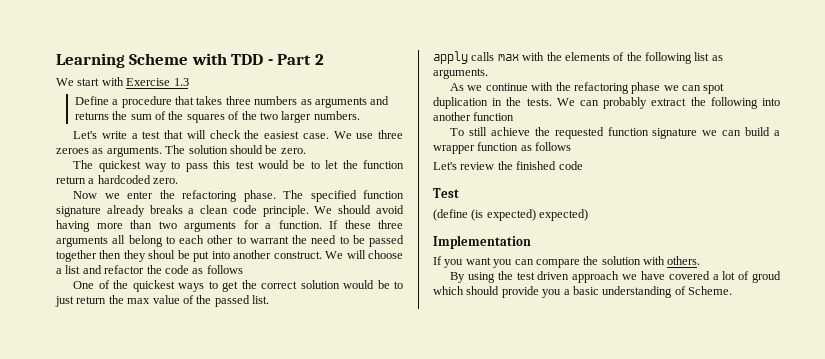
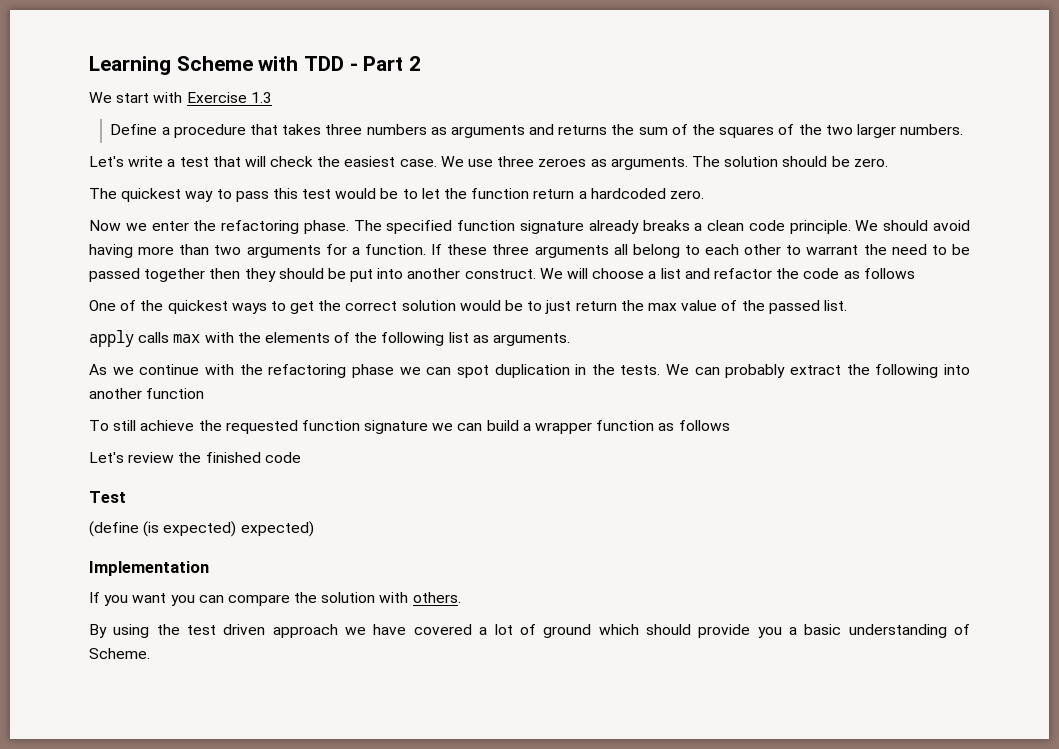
[148,250,176,259] shoul -> [278,268,324,279] should
[751,271,781,283] groud -> [543,624,592,638] ground

